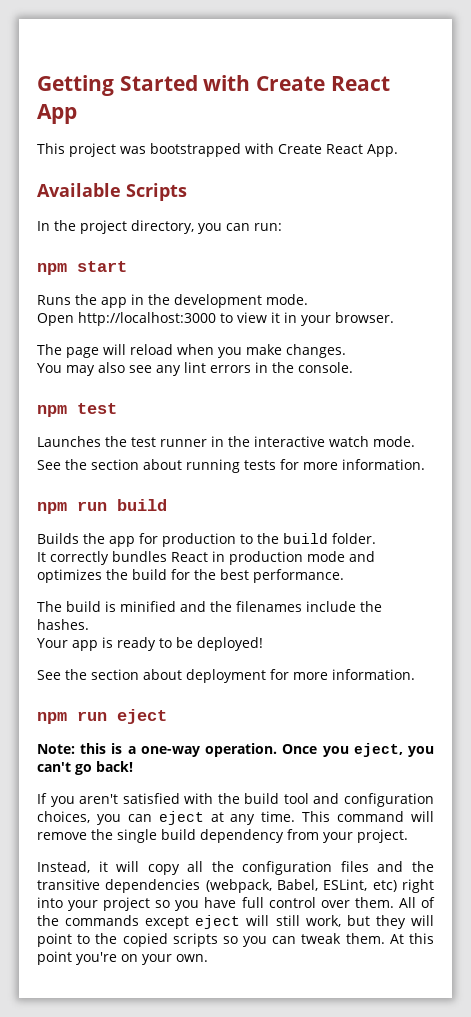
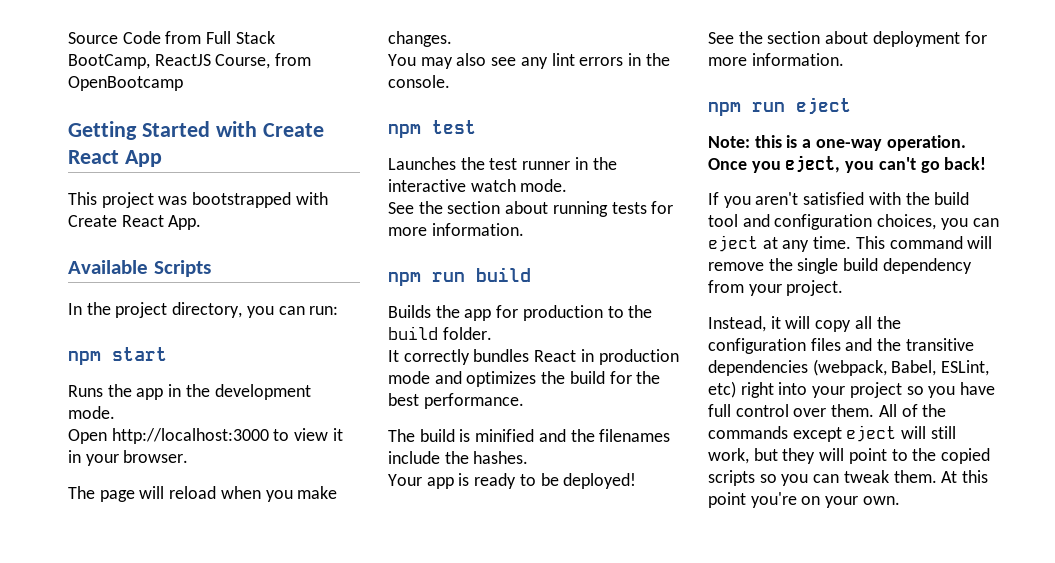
(37, 85) none -> [68,31,275,44] [68,53,312,69] [68,76,183,91] Source Code from Full Stack BootCamp, ReactJS Course, from OpenBootcamp //

